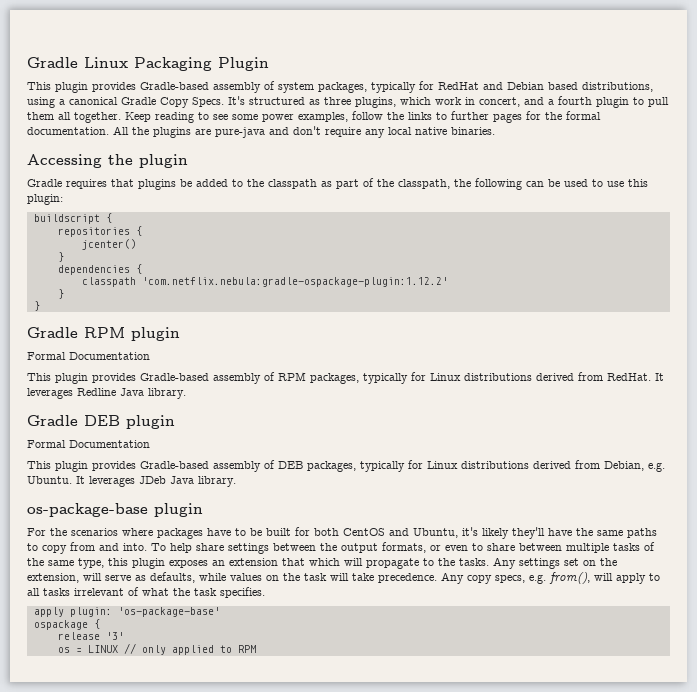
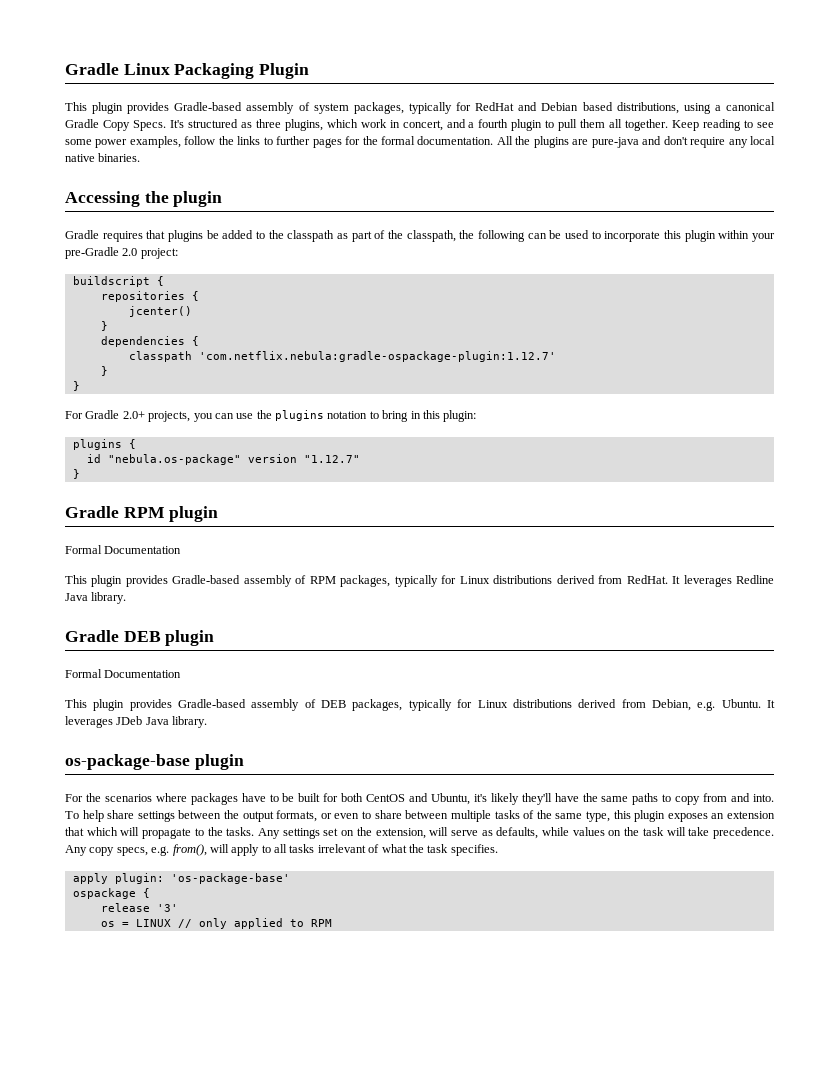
[607,179,648,187] [27,194,63,205] use this plugin: -> [604,230,775,242] [65,247,178,259] incorporate this plugin within your pre-Gradle 2.0 project:
[141,277,448,287] 'com.netflix.nebula:gradle-ospackage-plugin:1.12.2' -> [198,351,556,362] 'com.netflix.nebula:gradle-ospackage-plugin:1.12.7'
(40, 306) none -> [65,410,477,422] [72,439,136,450] [86,454,360,465] [72,469,80,479] // For Gradle 2.0+ projects, you can use the plugins notation to bring in this plugin: // plugins { // id "nebula.os-package" version "1.12.7" // }

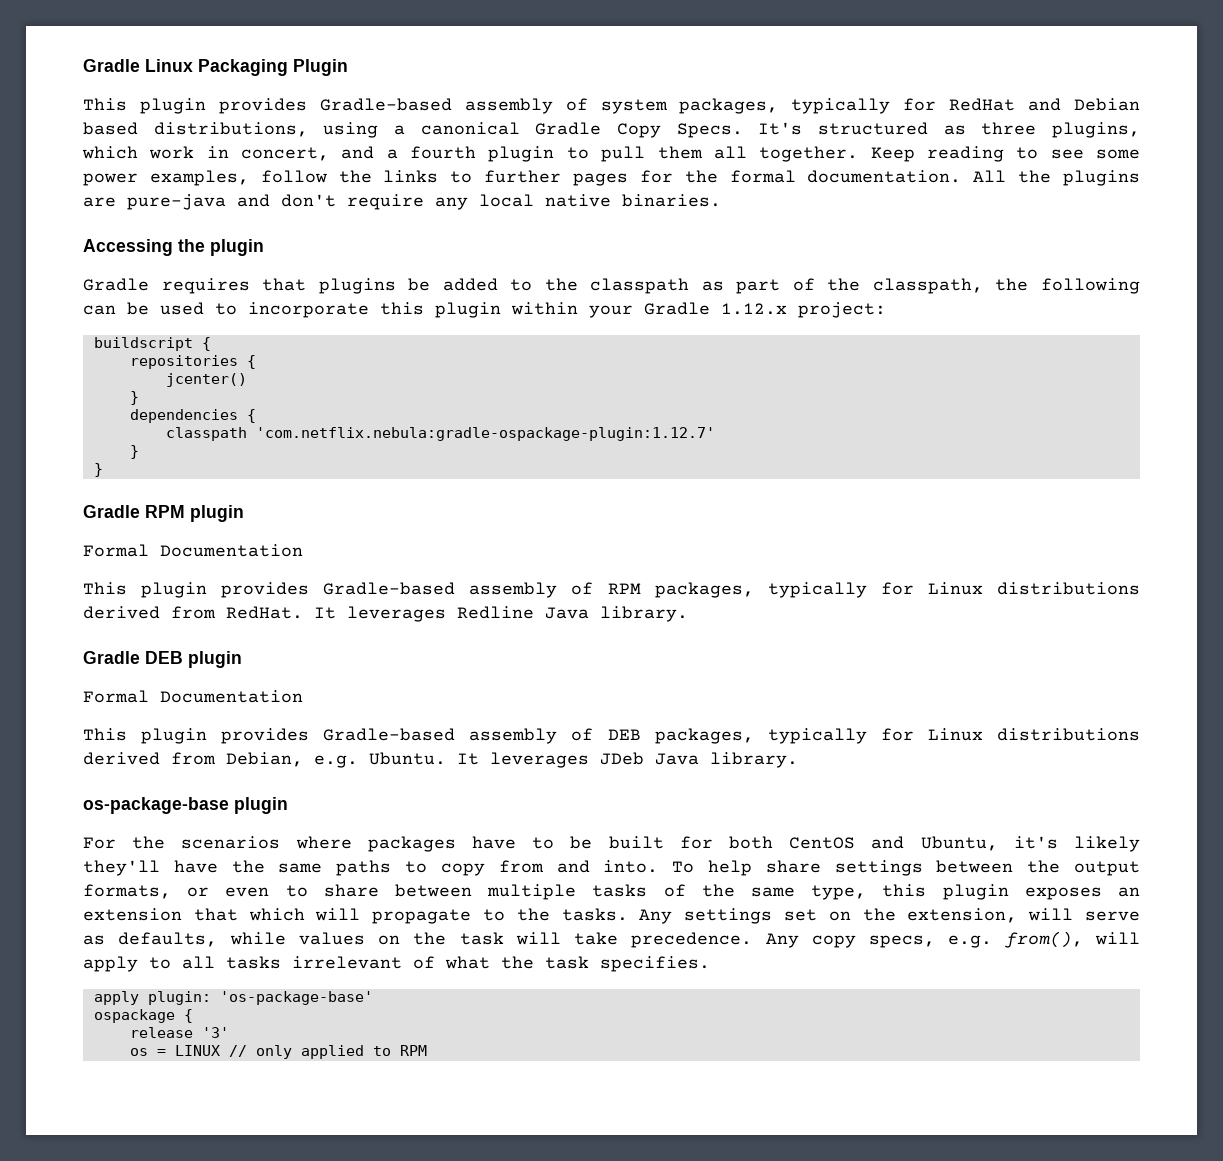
[65,247,138,259] pre-Gradle 2.0 -> [644,302,787,315] Gradle 1.12.x
[65,410,477,422] [72,439,136,450] [86,454,360,465] [72,469,80,479] // For Gradle 2.0+ projects, you can use the plugins notation to bring in this plugin: // plugins { // id "nebula.os-package" version "1.12.7" // } -> (103, 470) none

